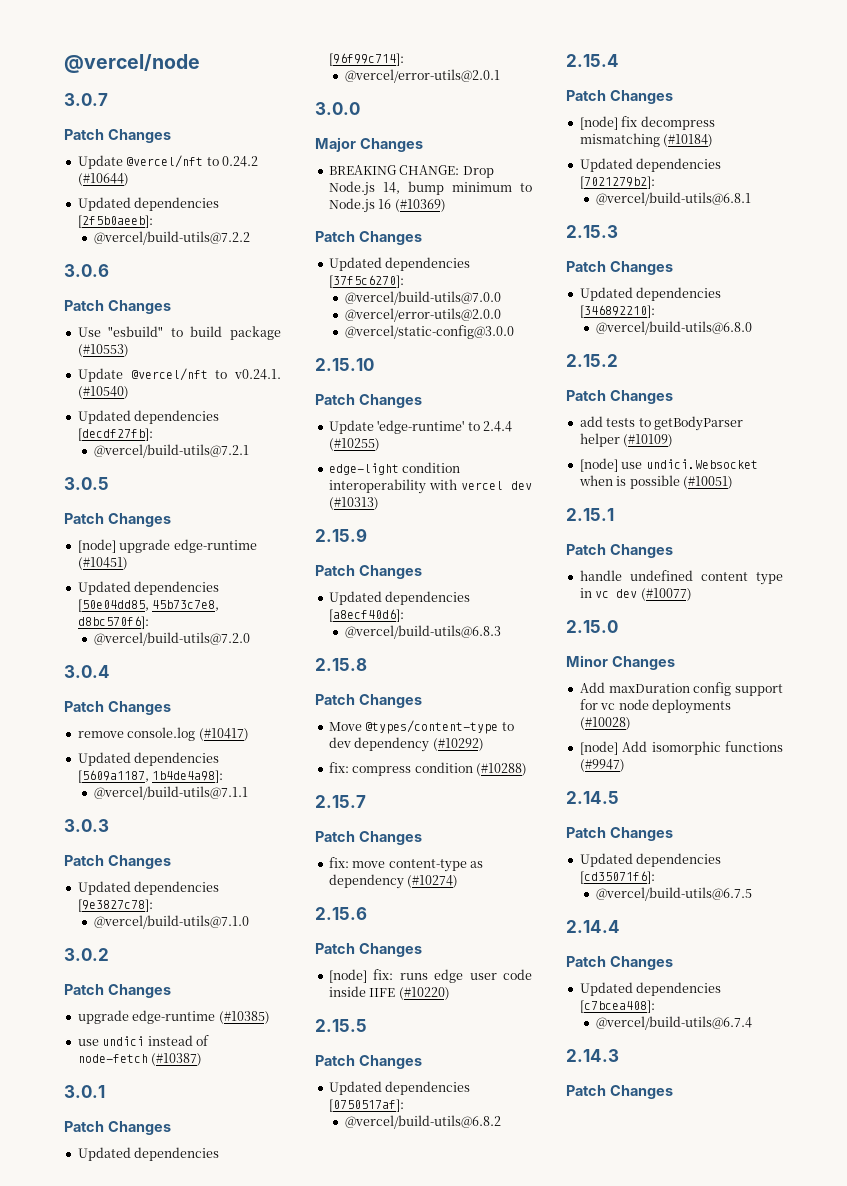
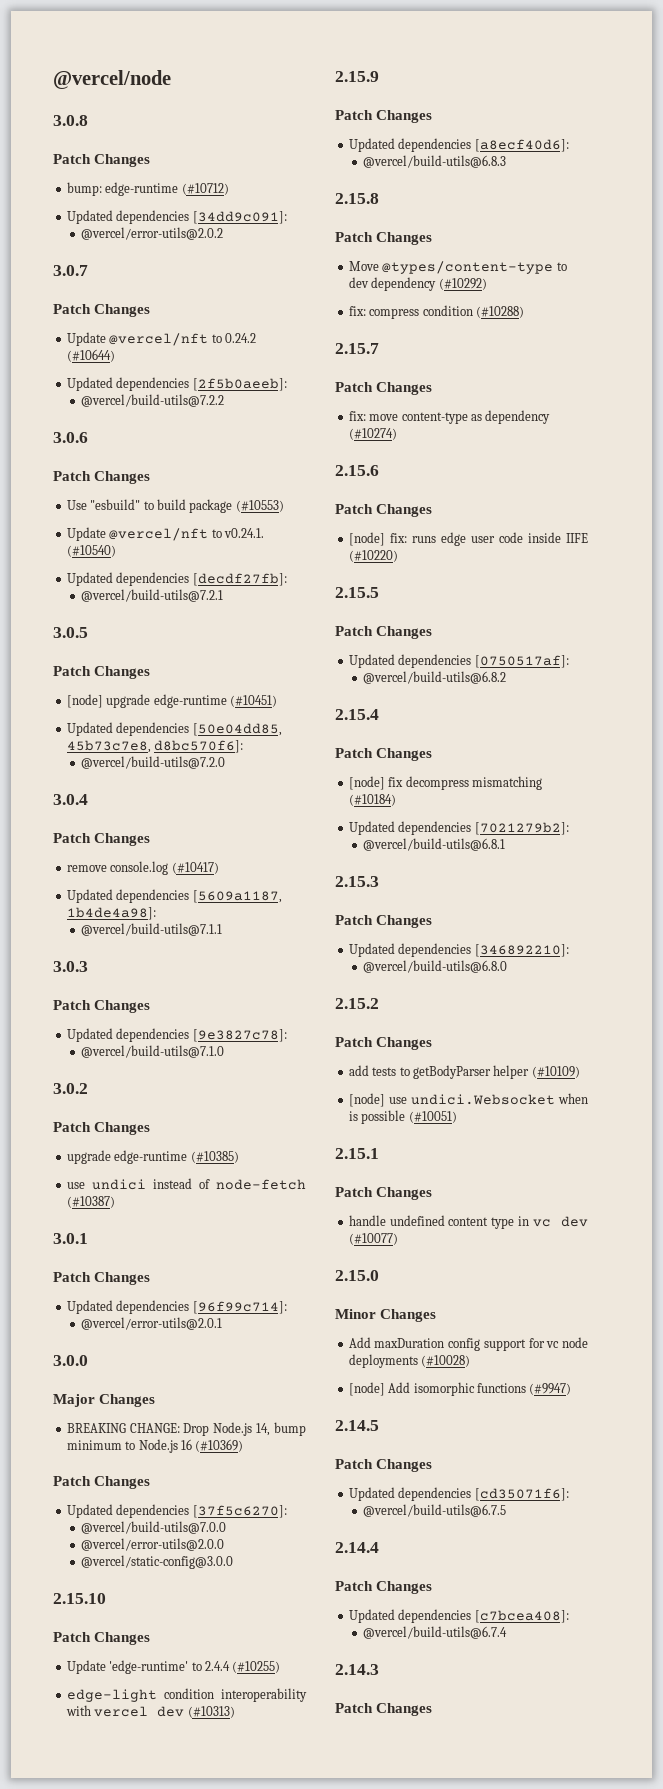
(200, 63) none -> [53,115,88,126] [53,154,151,167] [66,182,229,196] [66,210,287,224] [80,227,223,240] // 3.0.8 // Patch Changes // bump: edge-runtime (#10712) // Updated dependencies [34dd9c091]: // @vercel/error-utils@2.0.2

